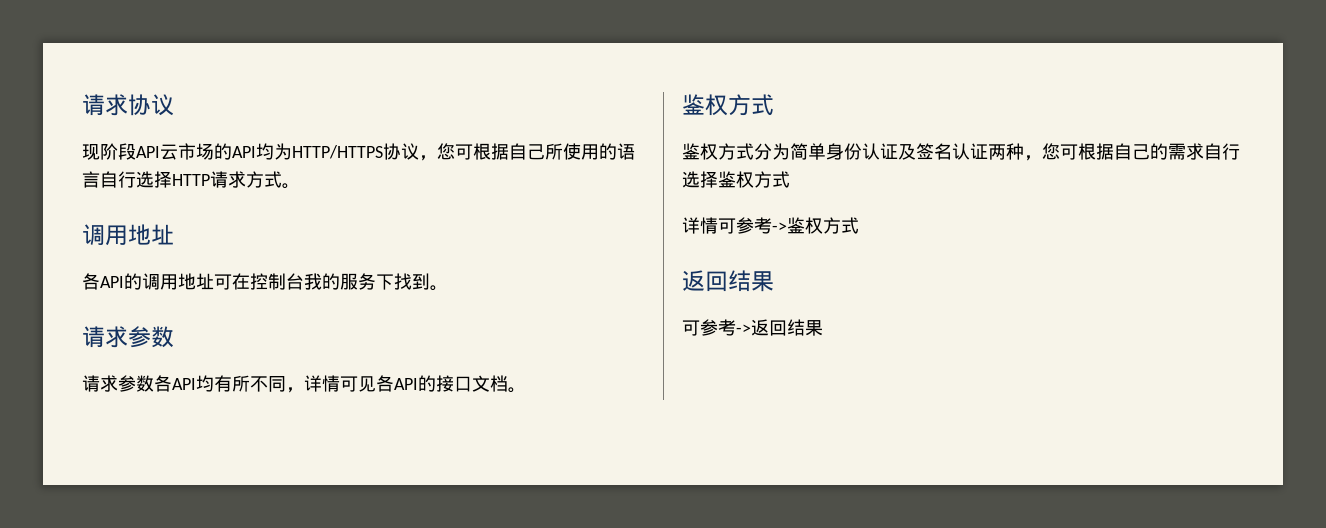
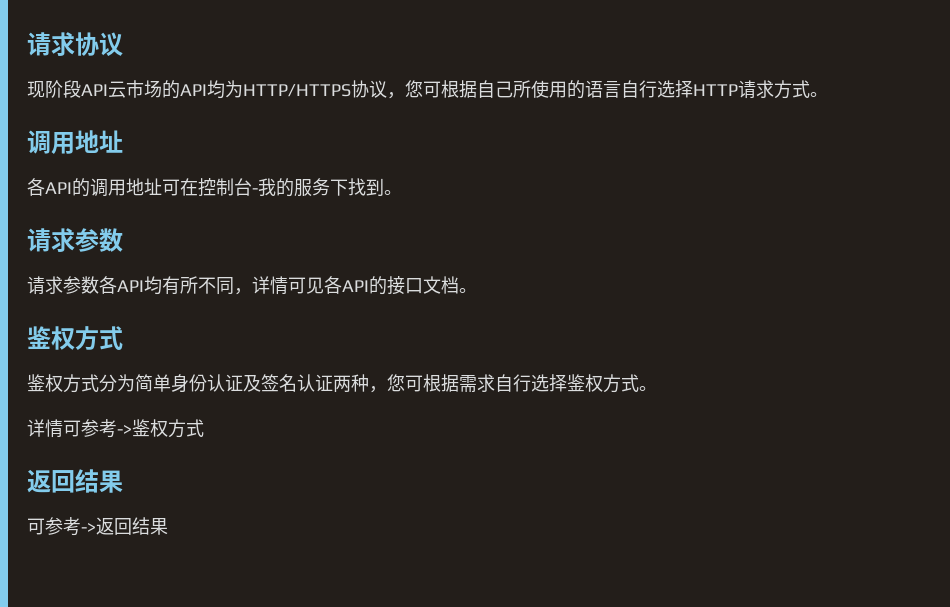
(304, 281) none -> [252,188,258,194] -
[1114,143,1168,160] 自己的 -> (459, 383) none
(790, 179) none -> [639,386,657,391] 。

